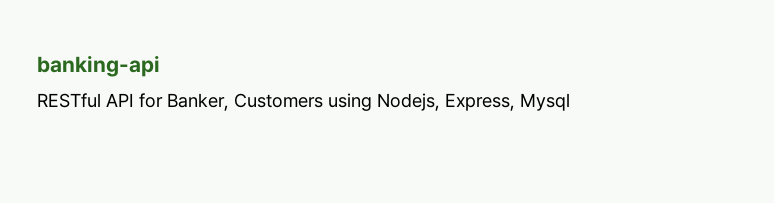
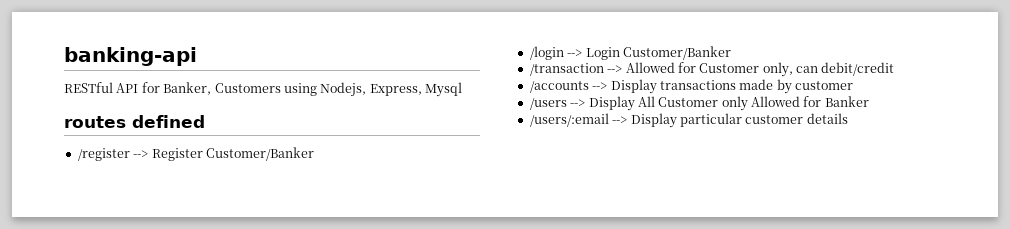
(570, 102) none -> [64,115,205,128] [77,147,314,161] [529,46,731,60] [529,62,895,77] [529,79,853,94] [529,96,869,111] [529,113,848,128] // routes defined // /register --> Register Customer/Banker // /login --> Login Customer/Banker // /transaction --> Allowed for Customer only, can debit/credit // /accounts --> Display transactions made by customer // /users --> Display All Customer only Allowed for Banker // /users/:email --> Display particular customer details

